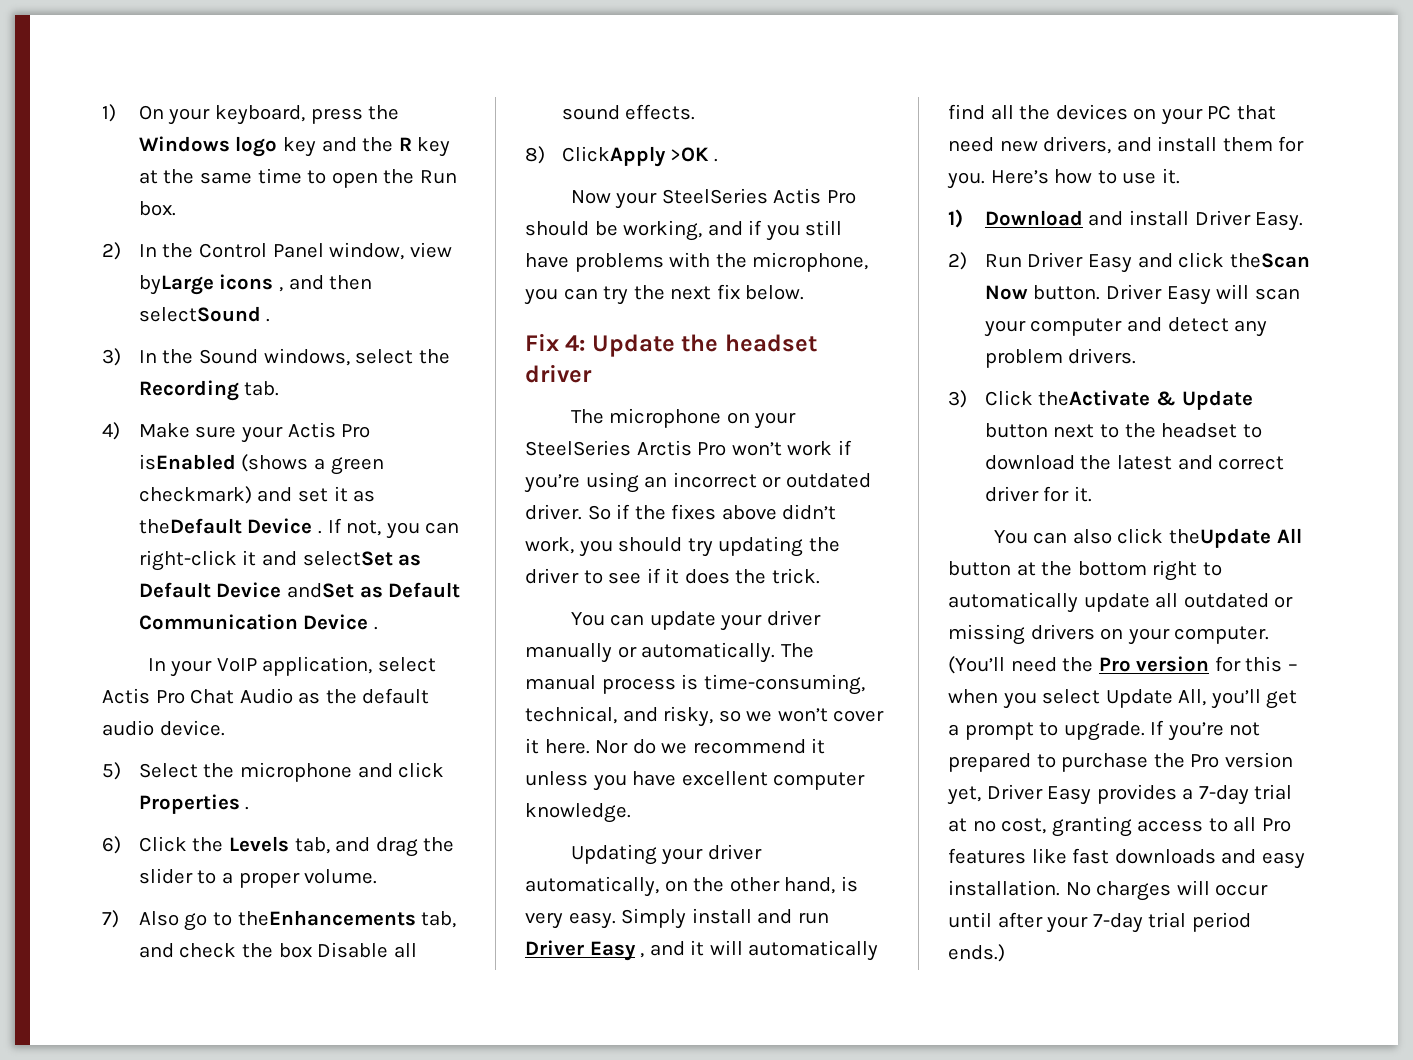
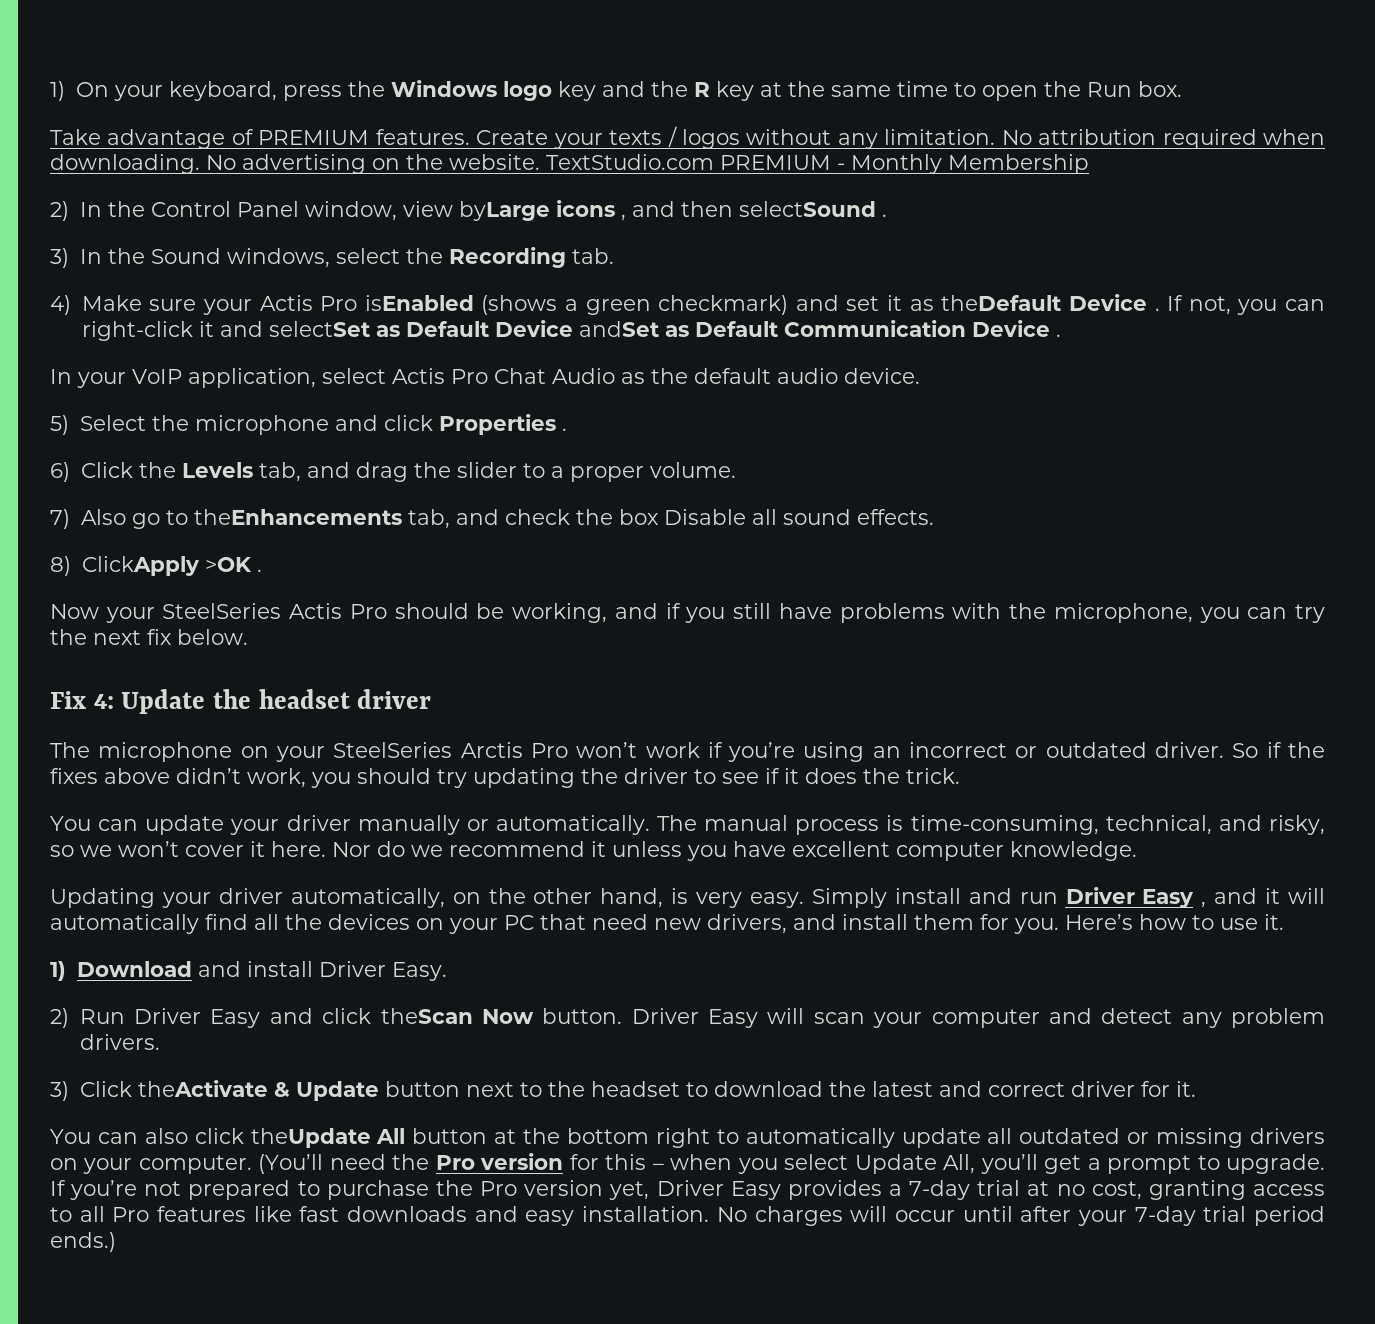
(176, 208) none -> [50,126,1325,149] [50,154,1089,174] // Take advantage of PREMIUM features. Create your texts / logos without any limitation. No attribution required when downloading. No advertising on the website. TextStudio.com PREMIUM - Monthly Membership

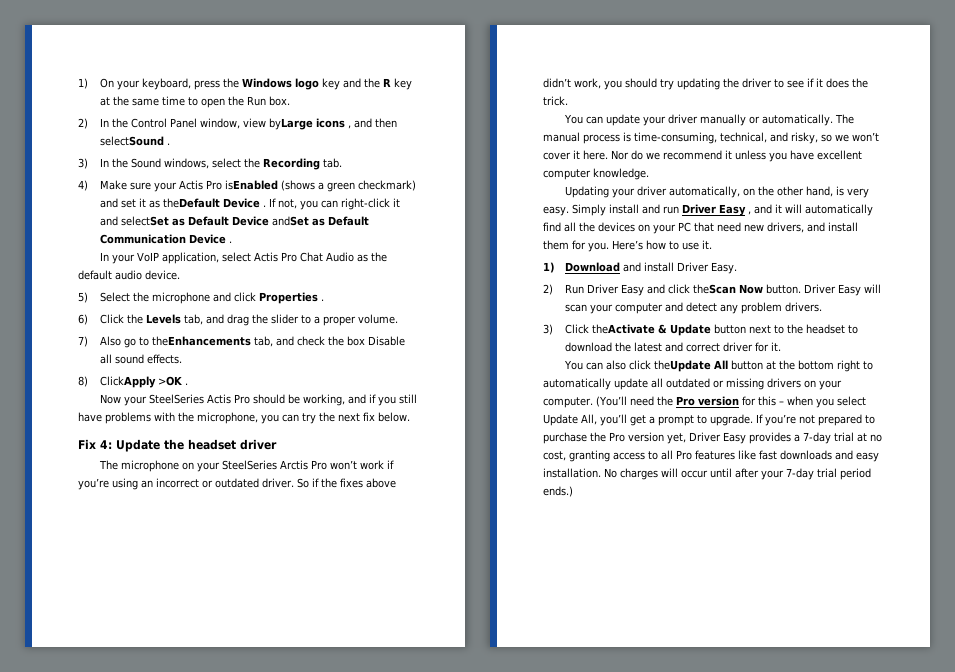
[50,126,1325,149] [50,154,1089,174] // Take advantage of PREMIUM features. Create your texts / logos without any limitation. No attribution required when downloading. No advertising on the website. TextStudio.com PREMIUM - Monthly Membership -> (290, 101) none

